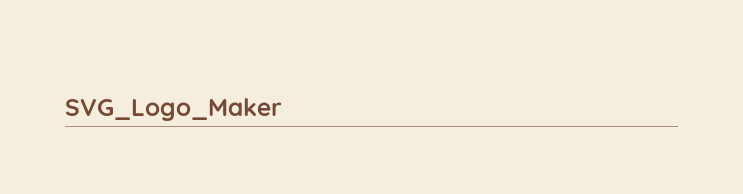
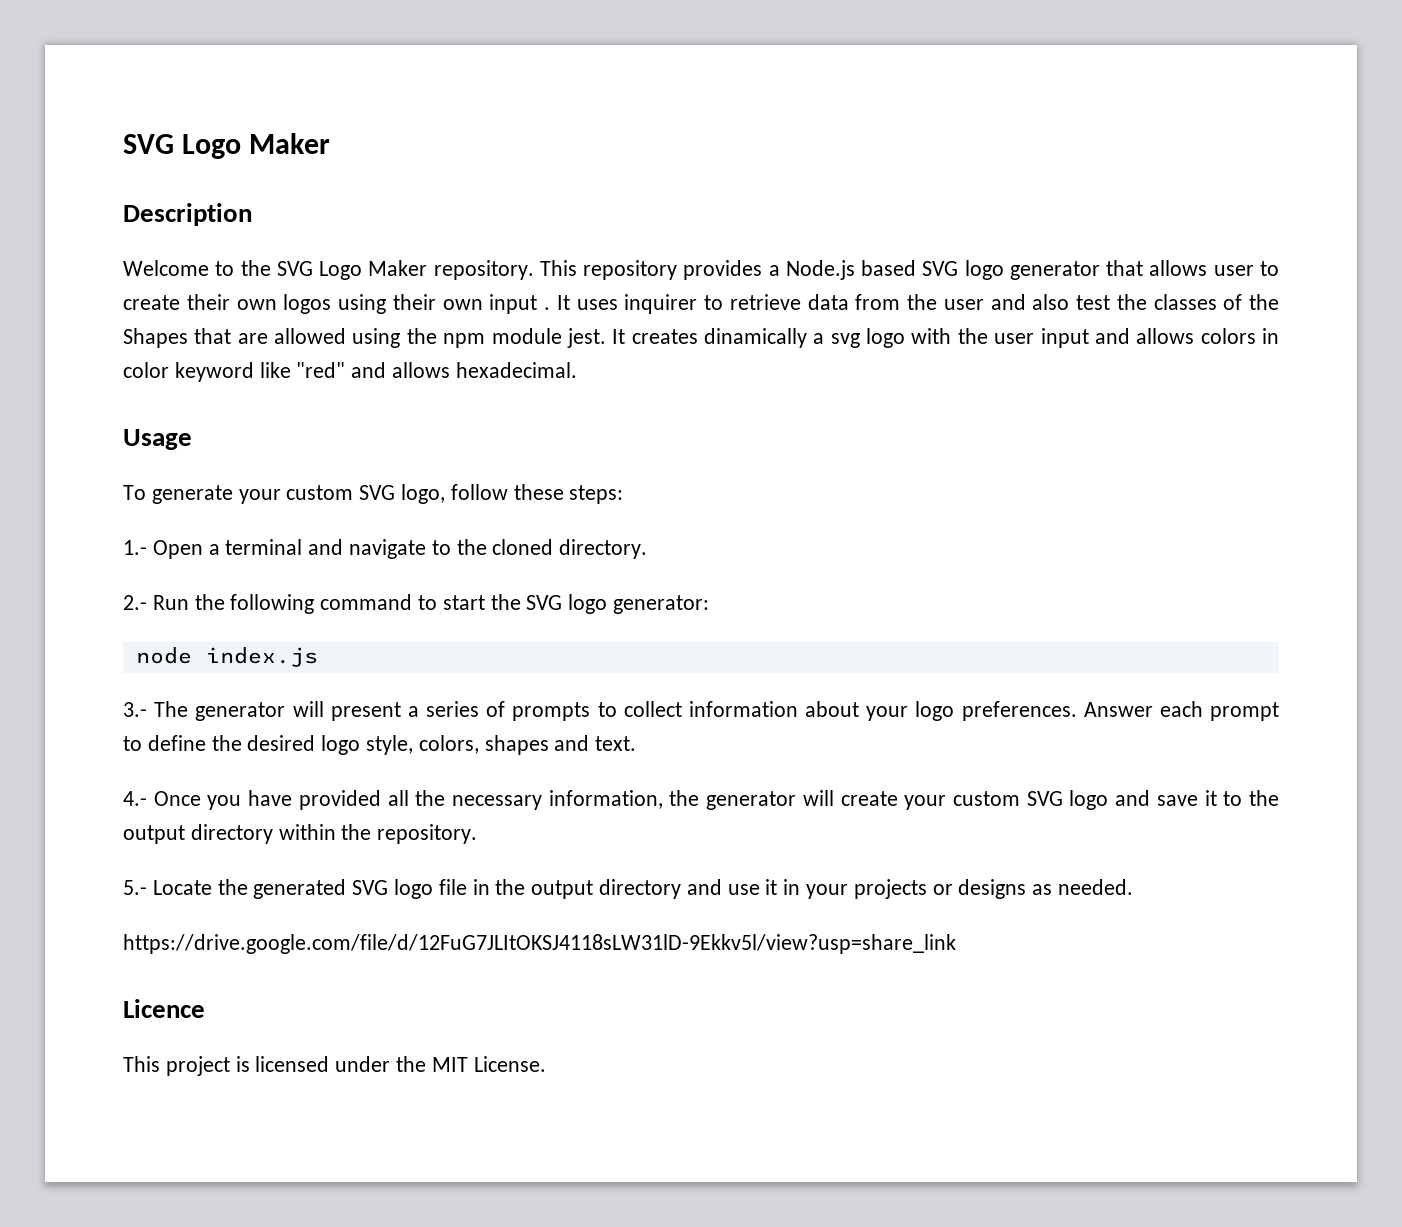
[65,98,282,121] SVG_Logo_Maker -> [123,133,331,159] [123,203,252,226] [123,260,1280,280] [123,294,1279,314] [123,328,1279,348] [123,362,577,382] [123,429,192,450] [123,484,624,504] [123,539,648,559] [123,594,710,614] [135,647,318,667] [123,701,1279,721] [123,735,637,755] [123,790,1279,810] [123,824,478,844] [123,879,1134,899] [123,934,956,954] [123,999,205,1018] [123,1056,546,1076] SVG Logo Maker // Description // Welcome to the SVG Logo Maker repository. This repository provides a Node.js based SVG logo generator that allows user to create their own logos using their own input . It uses inquirer to retrieve data from the user and also test the classes of the Shapes that are allowed using the npm module jest. It creates dinamically a svg logo with the user input and allows colors in color keyword like "red" and allows hexadecimal. // Usage // To generate your custom SVG logo, follow these steps: // 1.- Open a terminal and navigate to the cloned directory. // 2.- Run the following command to start the SVG logo generator: // node index.js // 3.- The generator will present a series of prompts to collect information about your logo preferences. Answer each prompt to define the desired logo style, colors, shapes and text. // 4.- Once you have provided all the necessary information, the generator will create your custom SVG logo and save it to the output directory within the repository. // 5.- Locate the generated SVG logo file in the output directory and use it in your projects or designs as needed. // https://drive.google.com/file/d/12FuG7JLItOKSJ4118sLW31lD-9Ekkv5l/view?usp=share_link // Licence // This project is licensed under the MIT License.

